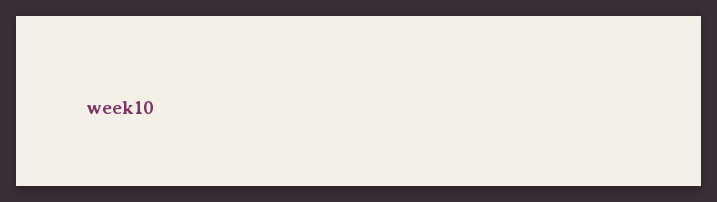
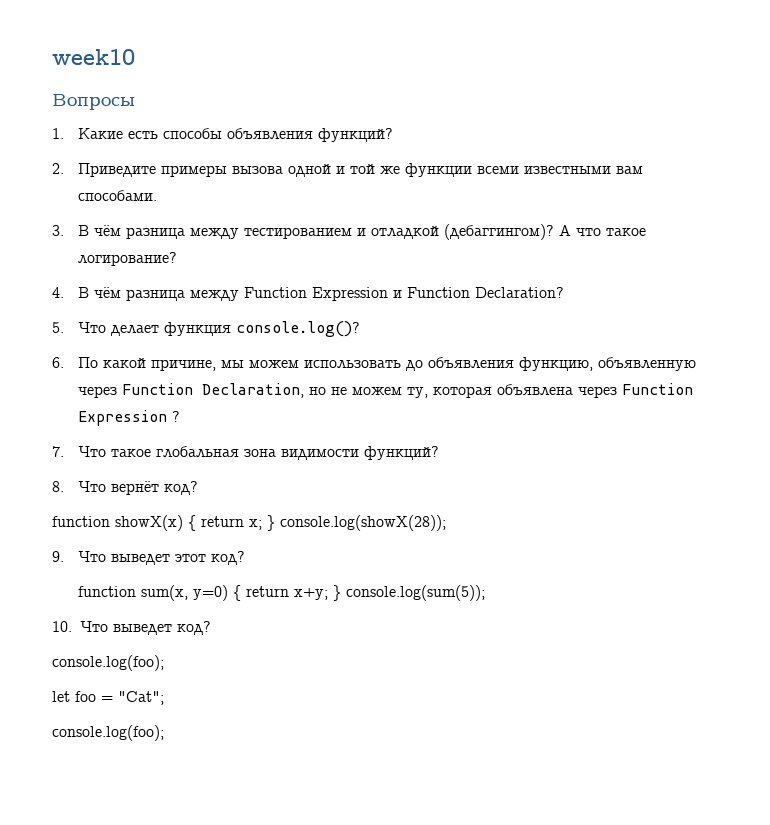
(154, 107) none -> [52,94,135,110] [52,128,393,142] [52,163,643,177] [77,190,157,201] [52,224,646,240] [77,252,177,266] [52,287,564,301] [52,321,360,337] [52,357,696,371] [77,383,693,398] [77,410,180,426] [52,446,439,460] [52,481,198,495] [52,515,446,531] [52,551,245,565] [77,585,485,601] [52,621,211,635] [52,655,164,671] [52,691,164,705] [52,725,164,741] // Вопросы // 1. Какие есть способы объявления функций? // 2. Приведите примеры вызова одной и той же функции всеми известными вам способами. // 3. В чём разница между тестированием и отладкой (дебаггингом)? А что такое логирование? // 4. В чём разница между Function Expression и Function Declaration? // 5. Что делает функция console.log()? // 6. По какой причине, мы можем использовать до объявления функцию, объявленную через Function Declaration, но не можем ту, которая объявлена через Function Expression ? // 7. Что такое глобальная зона видимости функций? // 8. Что вернёт код? // function showX(x) { return x; } console.log(showX(28)); // 9. Что выведет этот код? // function sum(x, y=0) { return x+y; } console.log(sum(5)); // 10. Что выведет код? // console.log(foo); // let foo = "Cat"; // console.log(foo);

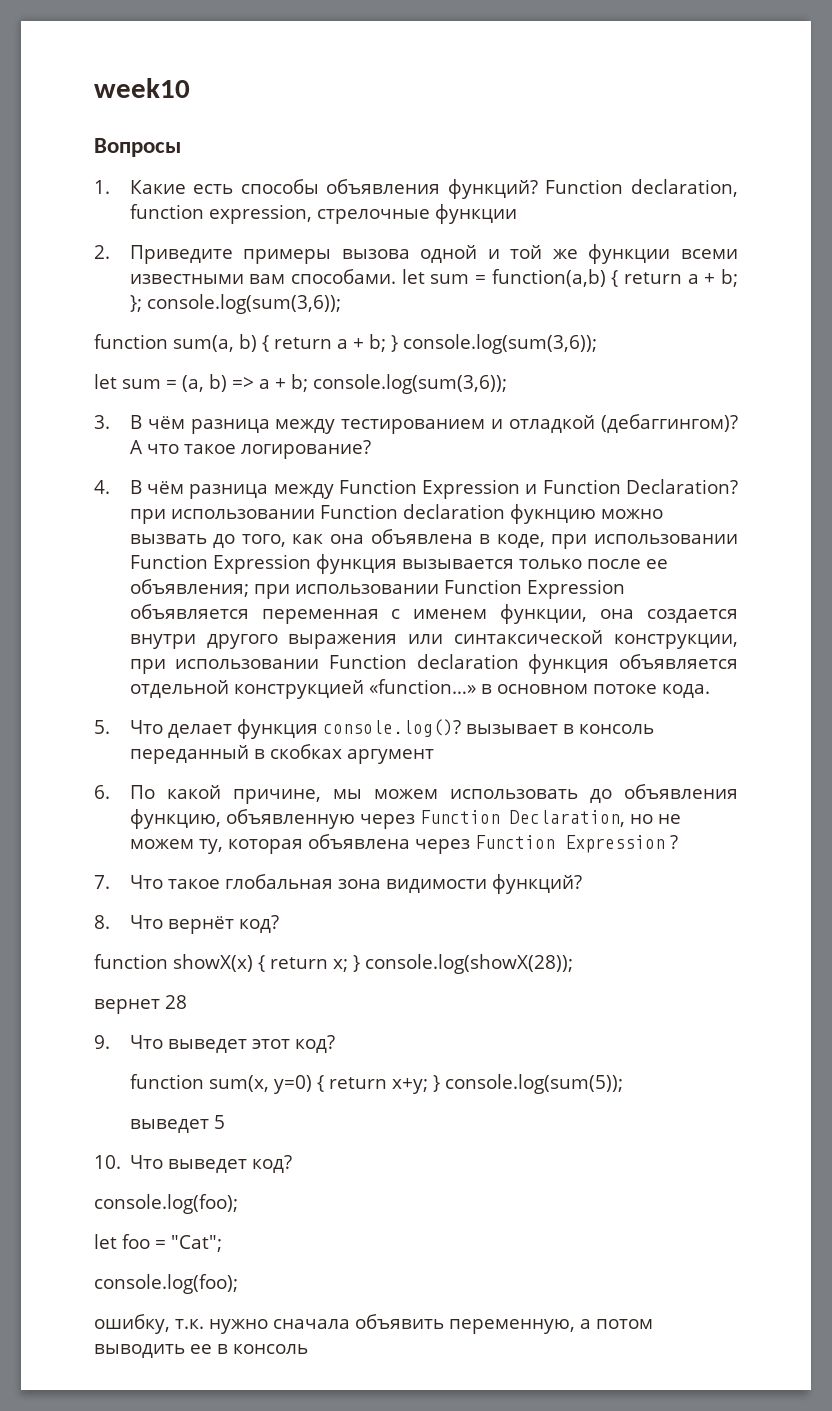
(393, 135) none -> [545,179,738,197] [129,204,517,224] Function declaration, function expression, стрелочные функции
(157, 195) none -> [401,269,738,287] [129,294,341,314] [94,334,597,354] [94,374,507,394] let sum = function(a,b) { return a + b; }; console.log(sum(3,6)); // function sum(a, b) { return a + b; } console.log(sum(3,6)); // let sum = (a, b) => a + b; console.log(sum(3,6));
(564, 292) none -> [129,504,663,524] [129,529,738,549] [129,554,668,574] [129,579,625,599] [129,604,738,624] [129,630,738,649] [129,654,738,674] [129,679,710,699] при использовании Function declaration фукнцию можно вызвать до того, как она объявлена в коде, при использовании Function Expression функция вызывается только после ее объявления; при использовании Function Expression объявляется переменная с именем функции, она создается внутри другого выражения или синтаксической конструкции, при использовании Function declaration функция объявляется отдельной конструкцией «function…» в основном потоке кода.
(360, 329) none -> [465,724,654,734] [129,744,434,764] вызывает в консоль переданный в скобках аргумент
(446, 523) none -> [94,995,187,1014] // вернет 28
(485, 593) none -> [129,1115,225,1133] // выведет 5
(164, 733) none -> [94,1314,653,1334] [94,1344,308,1358] // ошибку, т.к. нужно сначала объявить переменную, а потом выводить ее в консоль

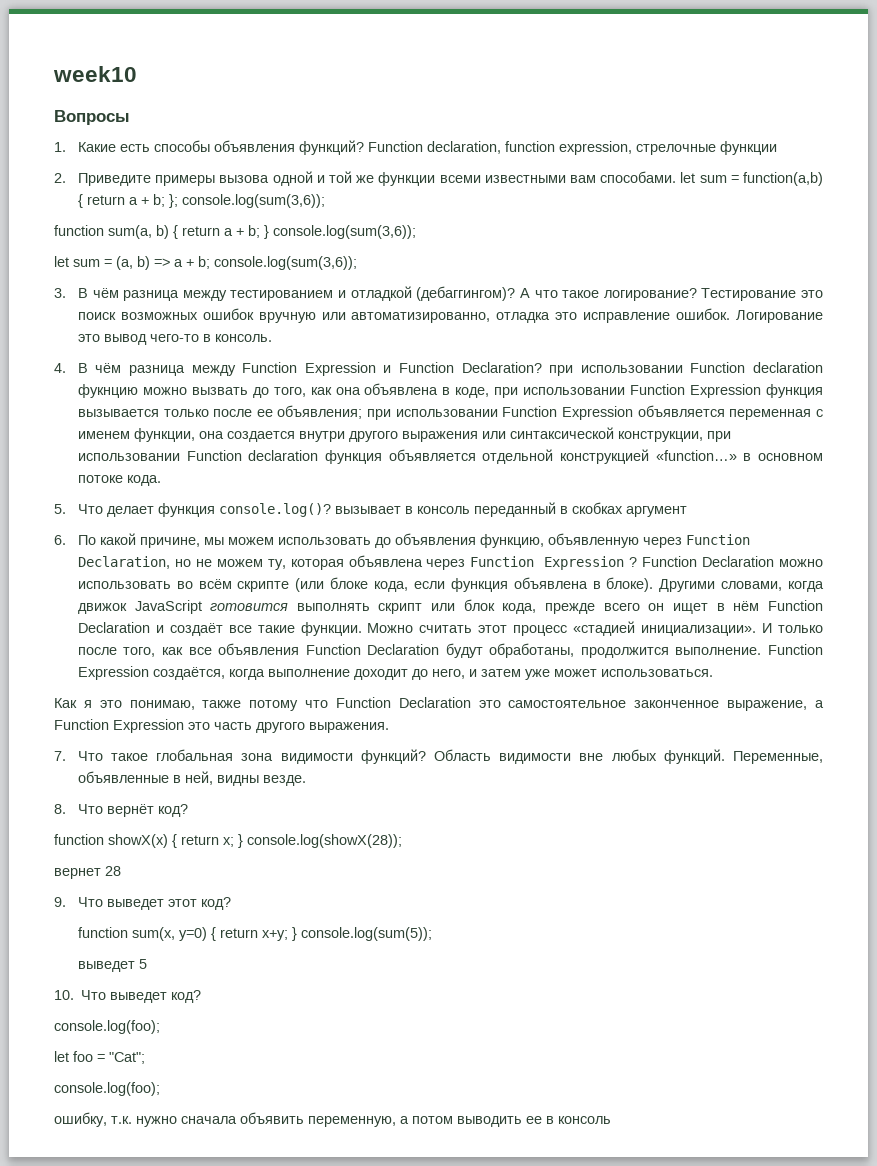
(371, 449) none -> [701,288,823,301] [77,308,823,323] [77,334,272,345] Тестирование это поиск возможных ошибок вручную или автоматизированно, отладка это исправление ошибок. Логирование это вывод чего-то в консоль.
(678, 842) none -> [642,556,824,567] [77,577,825,592] [77,599,823,614] [77,621,824,636] [77,643,823,658] [77,666,713,680] [54,697,824,711] [54,719,389,733] Function Declaration можно использовать во всём скрипте (или блоке кода, если функция объявлена в блоке). Другими словами, когда движок JavaScript готовится выполнять скрипт или блок кода, прежде всего он ищет в нём Function Declaration и создаёт все такие функции. Можно считать этот процесс «стадией инициализации». И только после того, как все объявления Function Declaration будут обработаны, продолжится выполнение. Function Expression создаётся, когда выполнение доходит до него, и затем уже может использоваться. // Как я это понимаю, также потому что Function Declaration это самостоятельное законченное выражение, а Function Expression это часть другого выражения.
(582, 884) none -> [434,749,823,764] [77,771,306,786] Область видимости вне любых функций. Переменные, объявленные в ней, видны везде.

